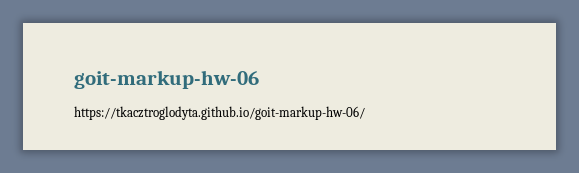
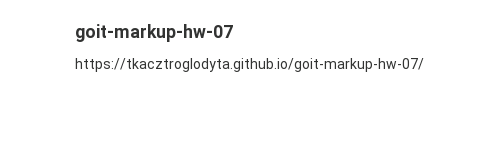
[74,70,259,89] [74,106,365,120] goit-markup-hw-06 // https://tkacztroglodyta.github.io/goit-markup-hw-06/ -> [75,24,233,42] [75,58,424,72] goit-markup-hw-07 // https://tkacztroglodyta.github.io/goit-markup-hw-07/

